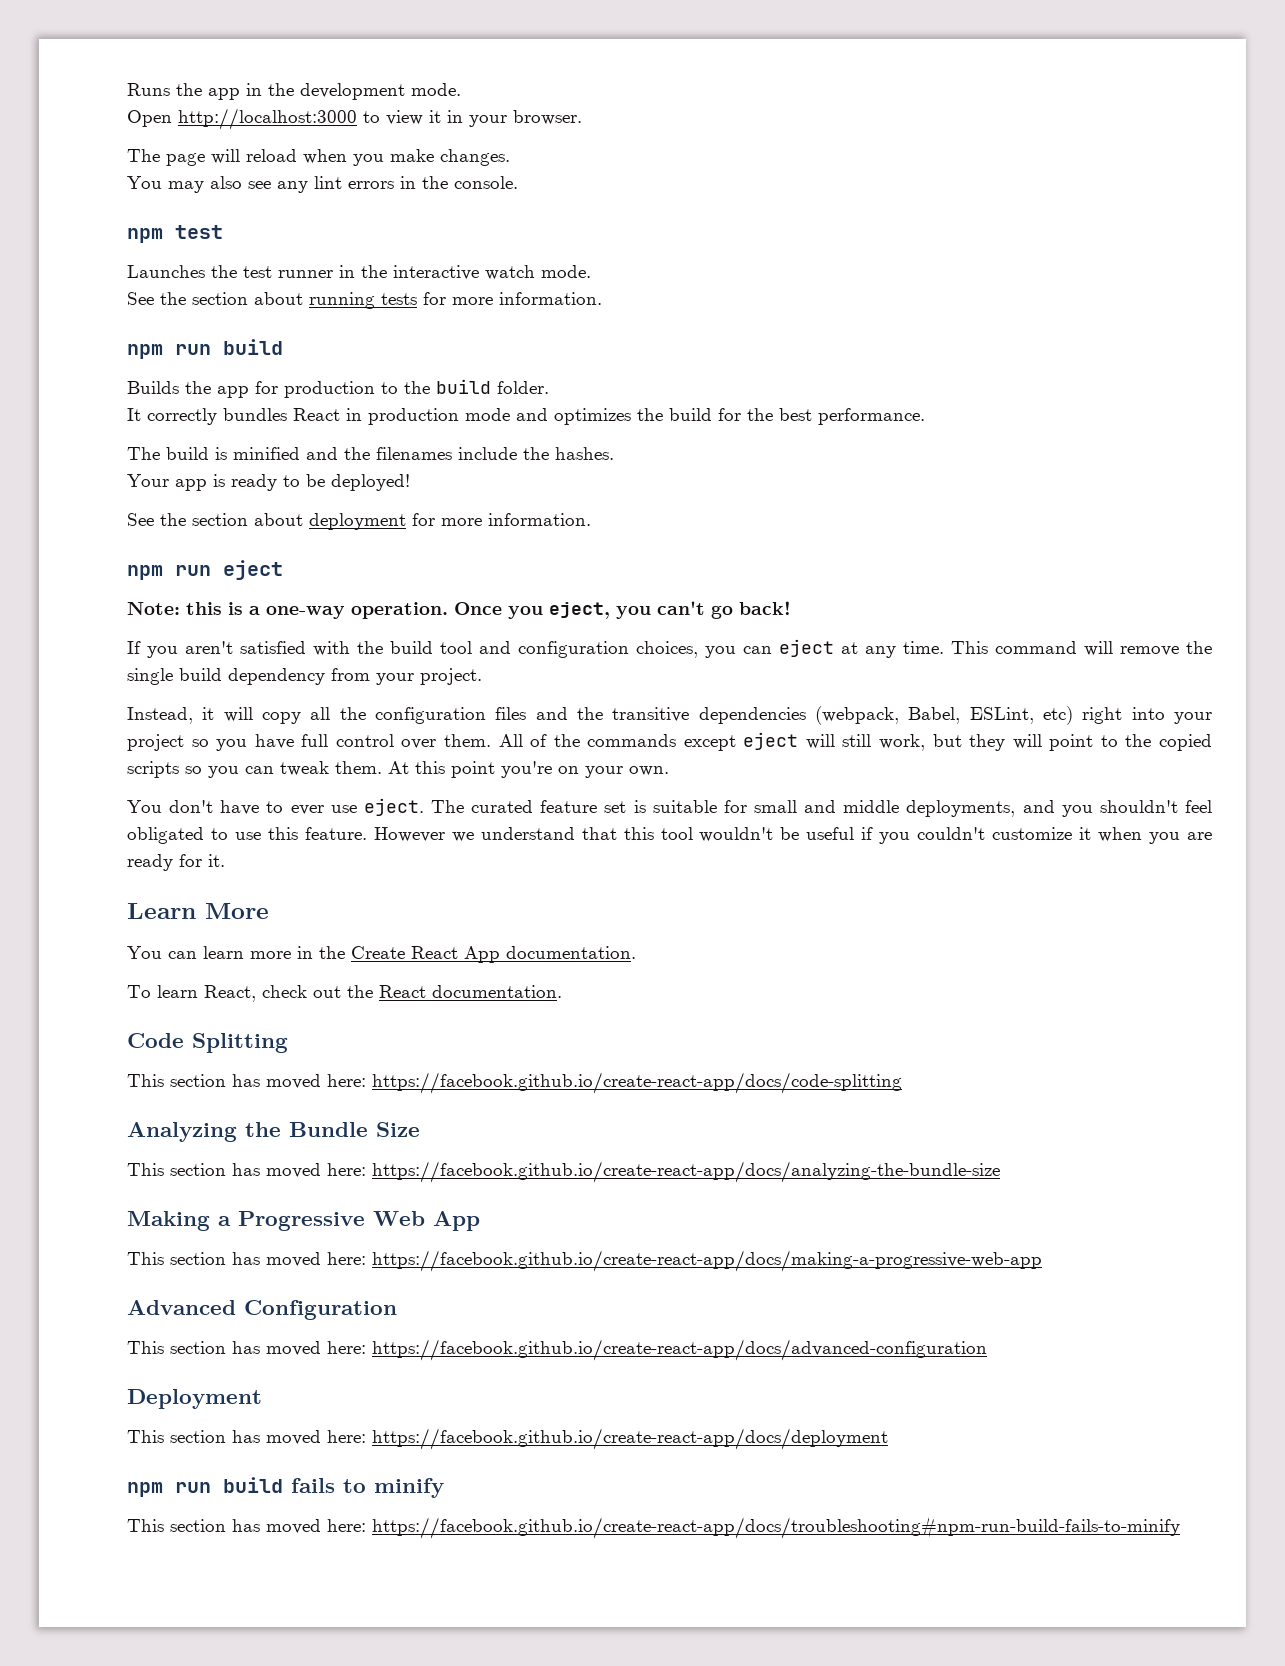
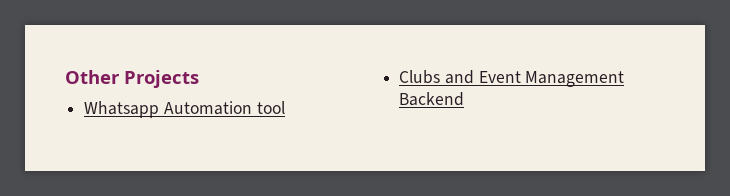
[127,83,461,100] [127,108,582,130] [127,149,510,166] [127,176,518,193] [127,225,223,243] [127,265,591,280] [127,292,602,309] [127,339,283,359] [127,379,549,398] [127,408,925,425] [127,447,614,460] [127,474,410,491] [127,513,591,530] [127,560,283,580] [127,601,791,619] [127,639,1212,658] [127,668,482,685] [127,706,1213,725] [127,732,1213,751] [127,761,669,778] [127,798,1212,817] [127,827,1213,844] [127,854,225,871] [127,903,269,919] [127,946,636,963] [127,985,562,1002] [127,1033,288,1053] [127,1072,902,1094] [127,1122,420,1142] [127,1161,1000,1183] [127,1211,480,1231] [127,1250,1042,1272] [127,1300,397,1320] [127,1339,987,1361] [127,1389,262,1409] [127,1428,888,1450] [127,1477,444,1498] [127,1517,1180,1539] Runs the app in the development mode. // Open http://localhost:3000 to view it in your browser. // The page will reload when you make changes. // You may also see any lint errors in the console. // npm test // Launches the test runner in the interactive watch mode. // See the section about running tests for more information. // npm run build // Builds the app for production to the build folder. // It correctly bundles React in production mode and optimizes the build for the best performance. // The build is minified and the filenames include the hashes. // Your app is ready to be deployed! // See the section about deployment for more information. // npm run eject // Note: this is a one-way operation. Once you eject, you can't go back! // If you aren't satisfied with the build tool and configuration choices, you can eject at any time. This command will remove the single build dependency from your project. // Instead, it will copy all the configuration files and the transitive dependencies (webpack, Babel, ESLint, etc) right into your project so you have full control over them. All of the commands except eject will still work, but they will point to the copied scripts so you can tweak them. At this point you're on your own. // You don't have to ever use eject. The curated feature set is suitable for small and middle deployments, and you shouldn't feel obligated to use this feature. However we understand that this tool wouldn't be useful if you couldn't customize it when you are ready for it. // Learn More // You can learn more in the Create React App documentation. // To learn React, check out the React documentation. // Code Splitting // This section has moved here: https://facebook.github.io/create-react-app/docs/code-splitting // Analyzing the Bundle Size // This section has moved here: https://facebook.github.io/create-react-app/docs/analyzing-the-bundle-size // Making a Progressive Web App // This section has moved here: https://facebook.github.io/create-react-app/docs/making-a-progressive-web-app // Advanced Configuration // This section has moved here: https://facebook.github.io/create-react-app/docs/advanced-configuration // Deployment // This section has moved here: https://facebook.github.io/create-react-app/docs/deployment // npm run build fails to minify // This section has moved here: https://facebook.github.io/create-react-app/docs/troubleshooting#npm-run-build-fails-to-minify -> [65,70,199,88] [84,101,285,118] [399,70,625,87] [399,92,465,106] Other Projects // Whatsapp Automation tool // Clubs and Event Management Backend

